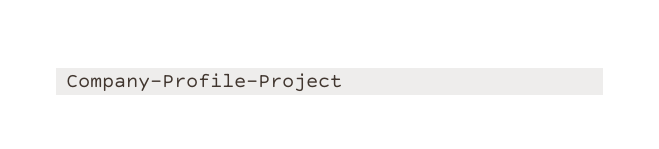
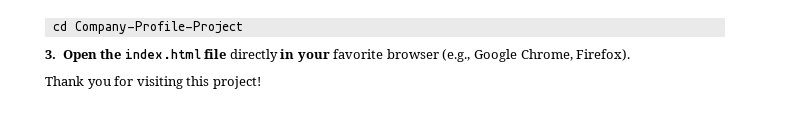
(65, 82) none -> [52,21,67,31] cd
(342, 82) none -> [45,49,631,62] [45,76,261,89] // 3. Open the index.html file directly in your favorite browser (e.g., Google Chrome, Firefox). // Thank you for visiting this project!

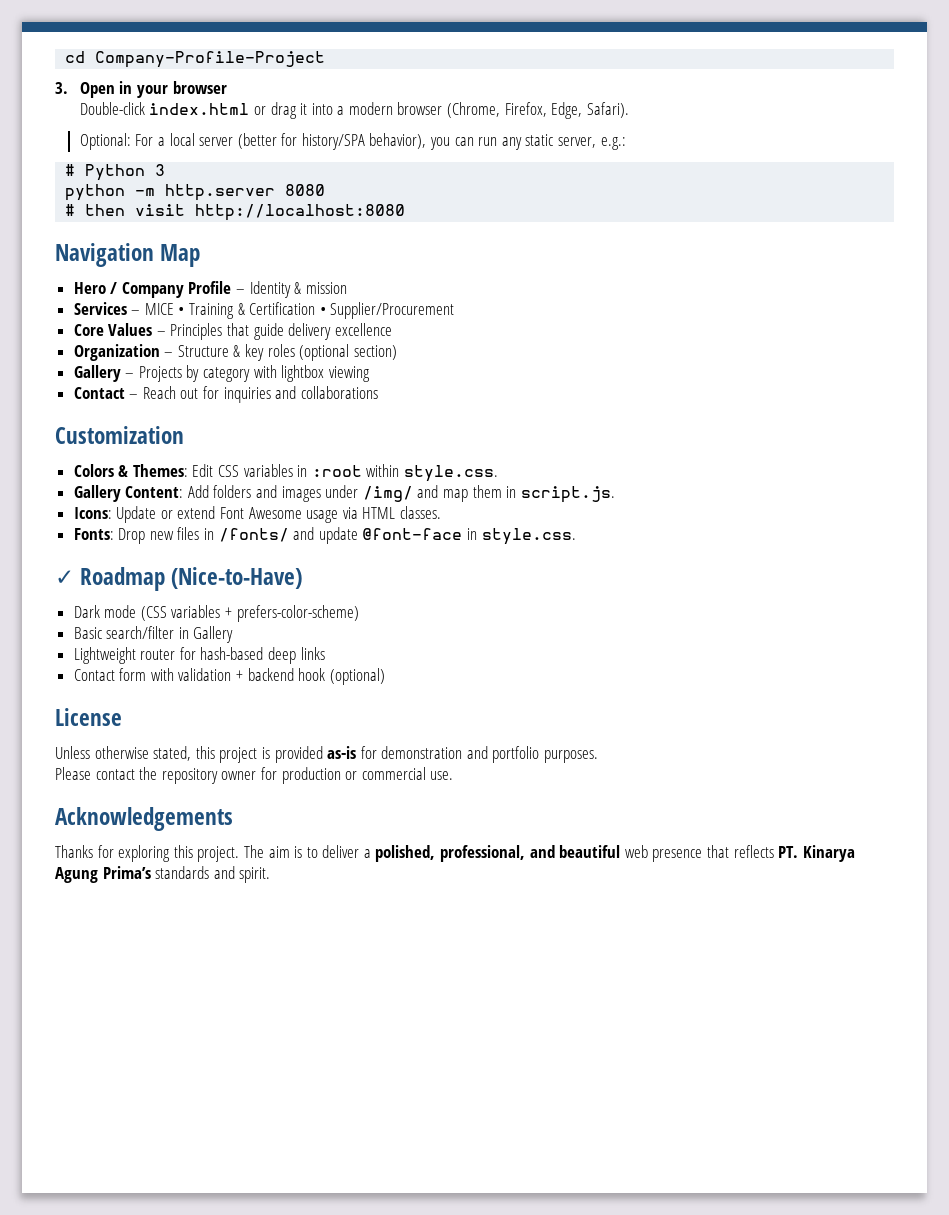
[100,49,278,62] the index.html file directly -> (115, 90) none
[333,49,631,62] [45,76,261,89] favorite browser (e.g., Google Chrome, Firefox). // Thank you for visiting this project! -> [172,81,227,94] [79,102,629,119] [79,133,626,150] [65,164,166,181] [65,184,326,201] [65,204,406,221] [55,243,201,267] [73,281,347,298] [73,302,455,319] [73,323,392,340] [73,344,397,361] [73,365,370,382] [73,386,378,403] [55,426,184,444] [73,464,499,482] [73,485,615,503] [73,506,442,523] [73,527,576,545] [55,567,303,591] [73,605,359,622] [73,626,234,643] [73,647,325,664] [73,668,385,685] [55,708,122,726] [55,746,599,763] [55,767,454,784] [55,807,233,831] [55,845,855,862] [55,866,271,883] browser // Double-click index.html or drag it into a modern browser (Chrome, Firefox, Edge, Safari). // Optional: For a local server (better for history/SPA behavior), you can run any static server, e.g.: // # Python 3 // python -m http.server 8080 // # then visit http://localhost:8080 // Navigation Map // Hero / Company Profile – Identity & mission // Services – MICE • Training & Certification • Supplier/Procurement // Core Values – Principles that guide delivery excellence // Organization – Structure & key roles (optional section) // Gallery – Projects by category with lightbox viewing // Contact – Reach out for inquiries and collaborations // Customization // Colors & Themes: Edit CSS variables in :root within style.css. // Gallery Content: Add folders and images under /img/ and map them in script.js. // Icons: Update or extend Font Awesome usage via HTML classes. // Fonts: Drop new files in /fonts/ and update @font-face in style.css. // ✓ Roadmap (Nice-to-Have) // Dark mode (CSS variables + prefers-color-scheme) // Basic search/filter in Gallery // Lightweight router for hash-based deep links // Contact form with validation + backend hook (optional) // License // Unless otherwise stated, this project is provided as-is for demonstration and portfolio purposes. // Please contact the repository owner for production or commercial use. // Acknowledgements // Thanks for exploring this project. The aim is to deliver a polished, professional, and beautiful web presence that reflects PT. Kinarya Agung Prima’s standards and spirit.

